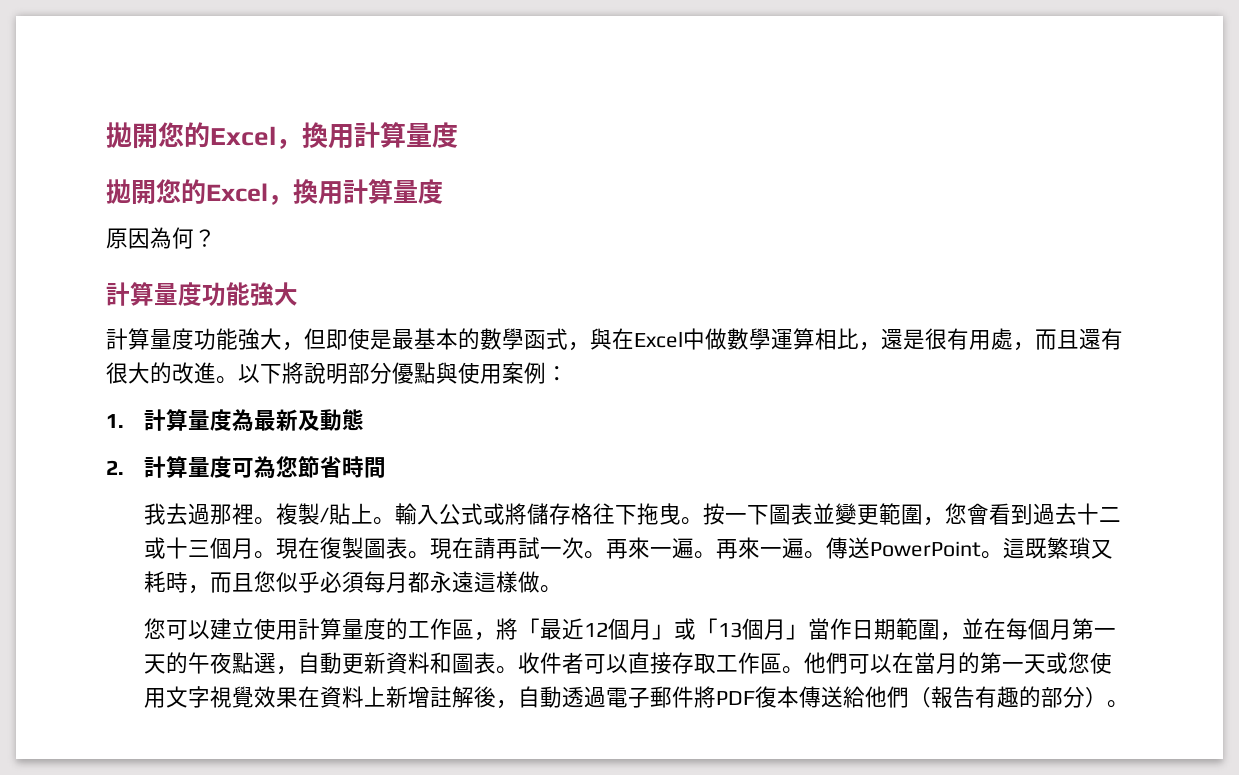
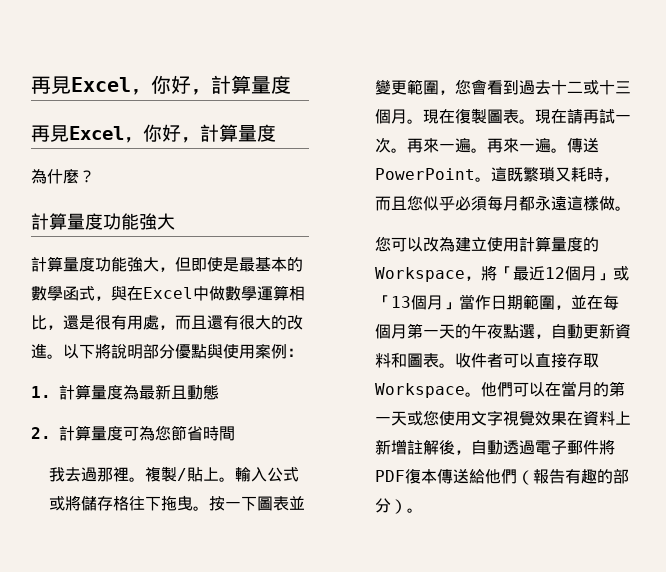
[106,122,458,149] [106,179,443,205] [106,227,194,249] 拋開您的Excel，換用計算量度 // 拋開您的Excel，換用計算量度 // 原因為何 -> [31,75,291,95] [31,124,276,143] [31,169,79,184] 再見Excel，你好，計算量度 // 再見Excel，你好，計算量度 // 為什麼
[297,410,320,431] 及 -> [171,385,187,399] 且
(210, 629) none -> [423,237,456,252] 改為
[407,618,474,640] 工作區 -> [375,267,466,282] Workspace
[715,652,782,674] 工作區 -> [375,383,466,398] Workspace

